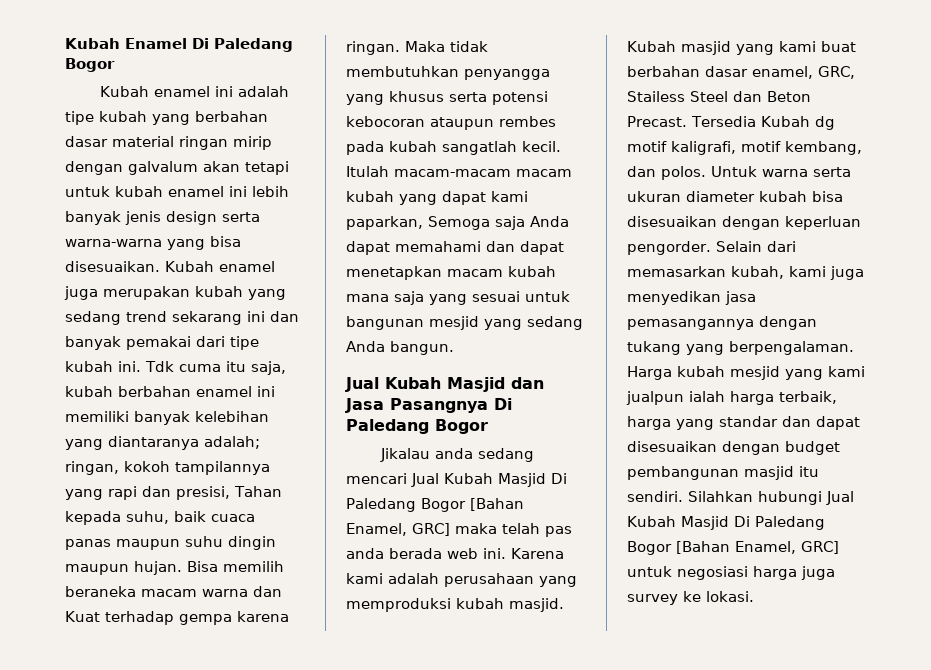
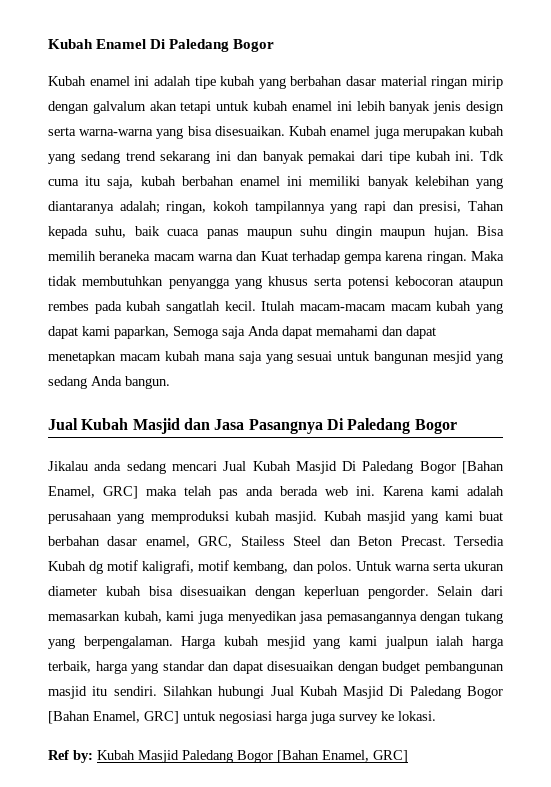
(754, 596) none -> [48,750,408,763] // Ref by: Kubah Masjid Paledang Bogor [Bahan Enamel, GRC]

